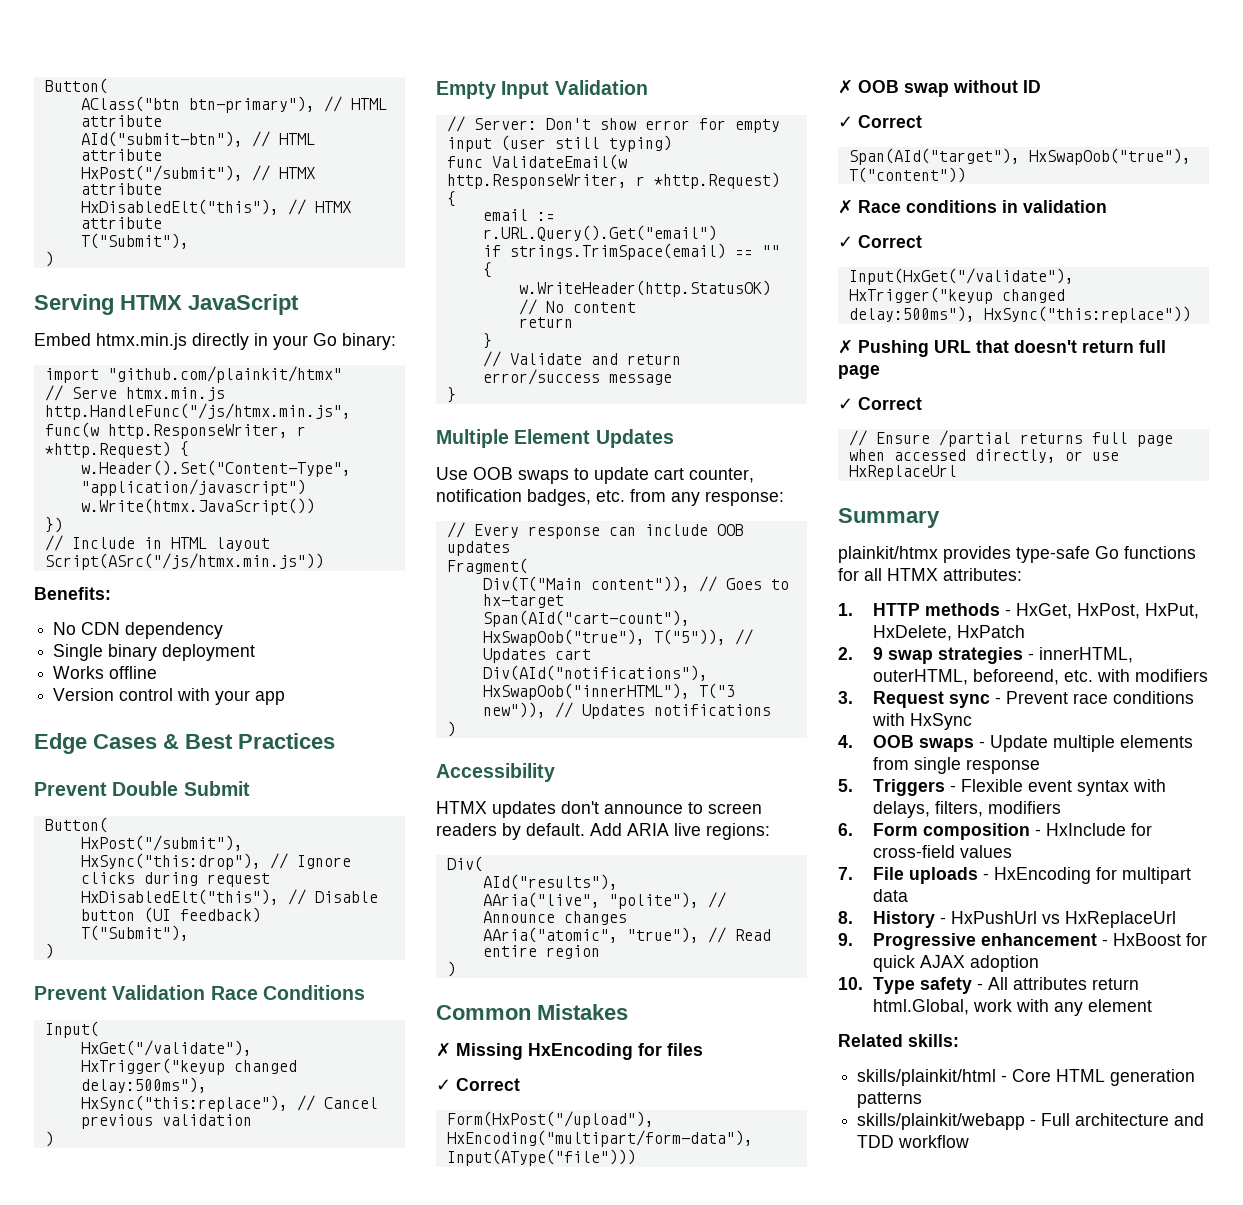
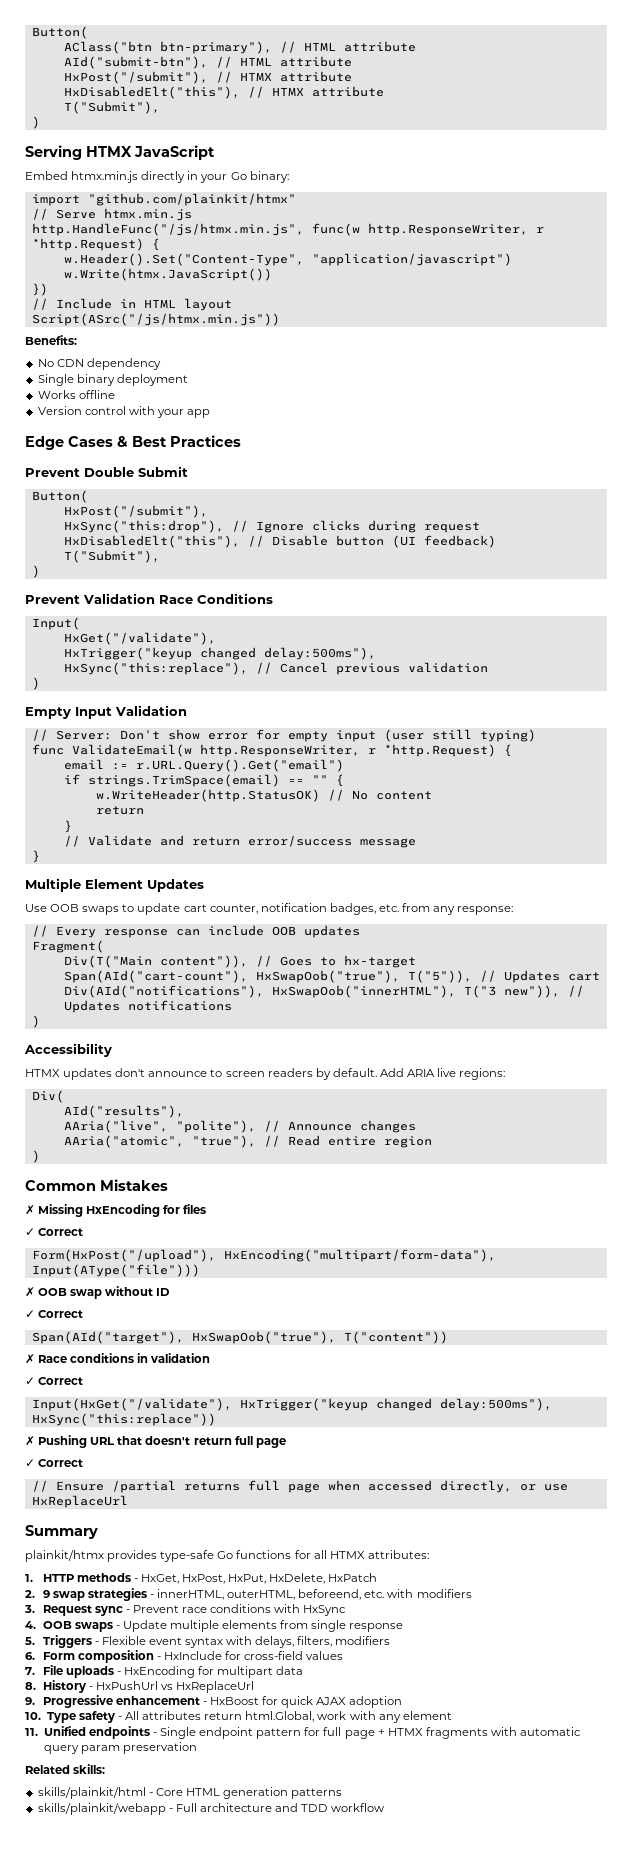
(1152, 1005) none -> [25,1726,582,1739] [43,1742,197,1754] // 11. Unified endpoints - Single endpoint pattern for full page + HTMX fragments with automatic query param preservation

